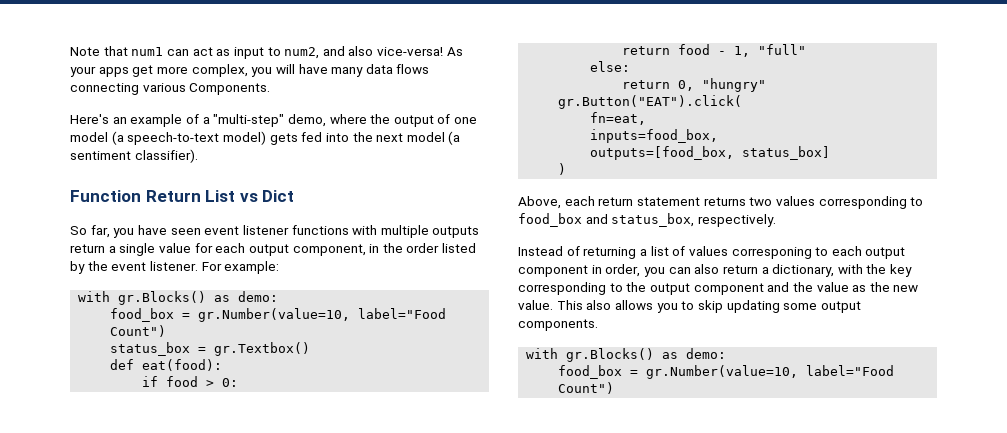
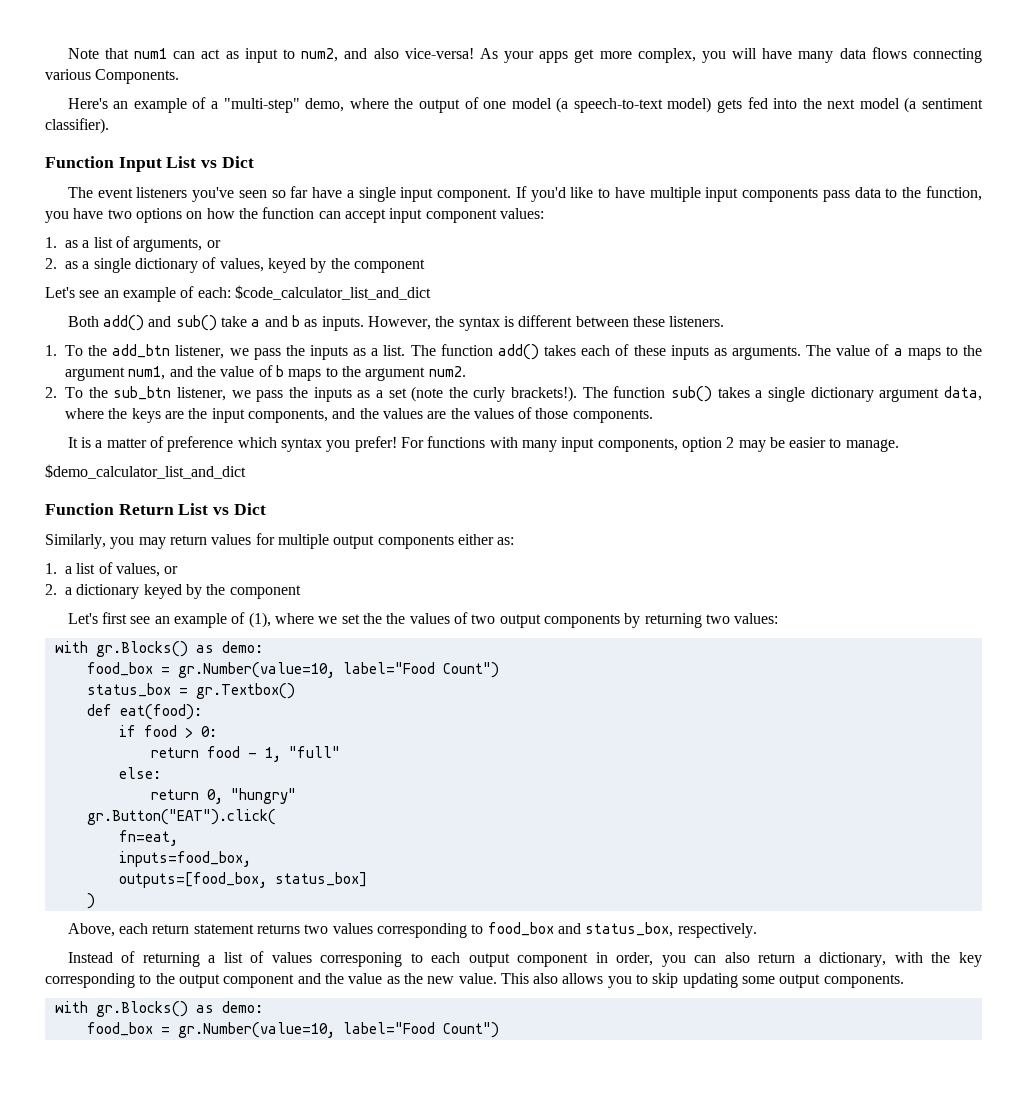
(198, 156) none -> [45,156,254,172] [67,186,983,202] [45,207,544,223] [45,236,221,252] [45,257,425,273] [45,285,431,302] [67,315,725,331] [45,344,983,360] [65,365,466,381] [45,386,983,402] [65,407,653,423] [67,436,899,452] [45,464,246,479] // Function Input List vs Dict // The event listeners you've seen so far have a single input component. If you'd like to have multiple input components pass data to the function, you have two options on how the function can accept input component values: // 1. as a list of arguments, or // 2. as a single dictionary of values, keyed by the component // Let's see an example of each: $code_calculator_list_and_dict // Both add() and sub() take a and b as inputs. However, the syntax is different between these listeners. // 1. To the add_btn listener, we pass the inputs as a list. The function add() takes each of these inputs as arguments. The value of a maps to the argument num1, and the value of b maps to the argument num2. // 2. To the sub_btn listener, we pass the inputs as a set (note the curly brackets!). The function sub() takes a single dictionary argument data, where the keys are the input components, and the values are the values of those components. // It is a matter of preference which syntax you prefer! For functions with many input components, option 2 may be easier to manage. // $demo_calculator_list_and_dict
[70,225,480,238] [70,243,477,256] [70,261,280,274] So far, you have seen event listener functions with multiple outputs return a single value for each output component, in the order listed by the event listener. For example: -> [45,533,515,549] [45,562,179,577] [45,584,301,599] [67,612,779,628] Similarly, you may return values for multiple output components either as: // 1. a list of values, or // 2. a dictionary keyed by the component // Let's first see an example of (1), where we set the the values of two output components by returning two values:

